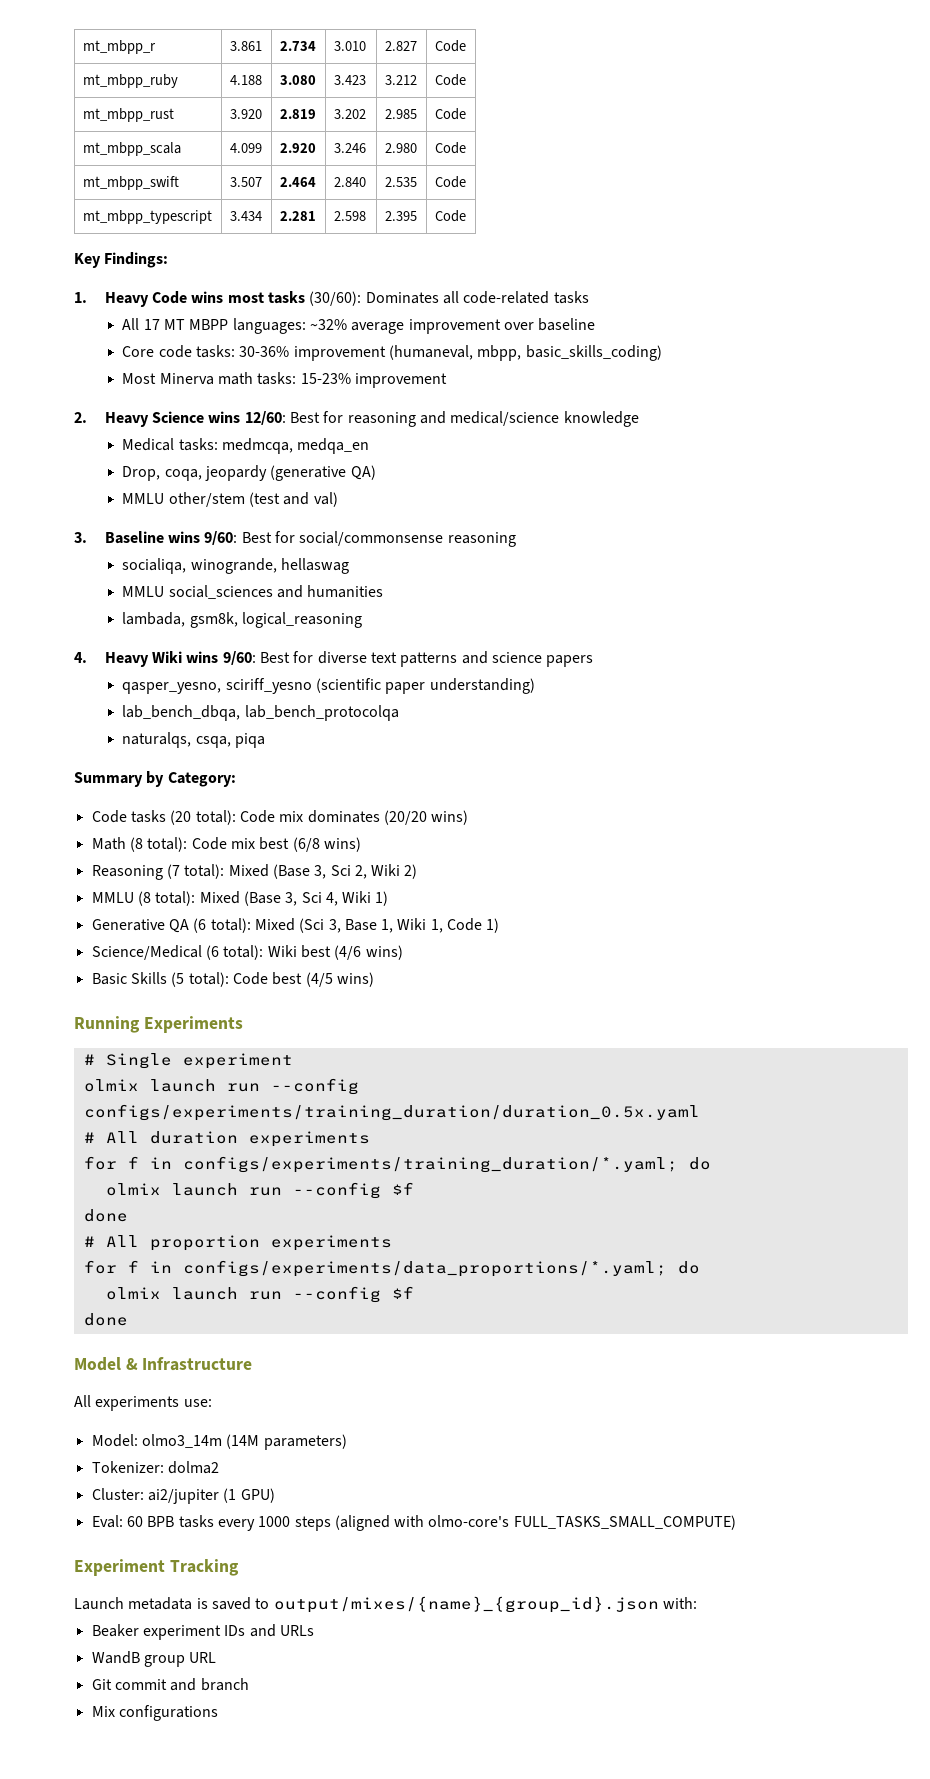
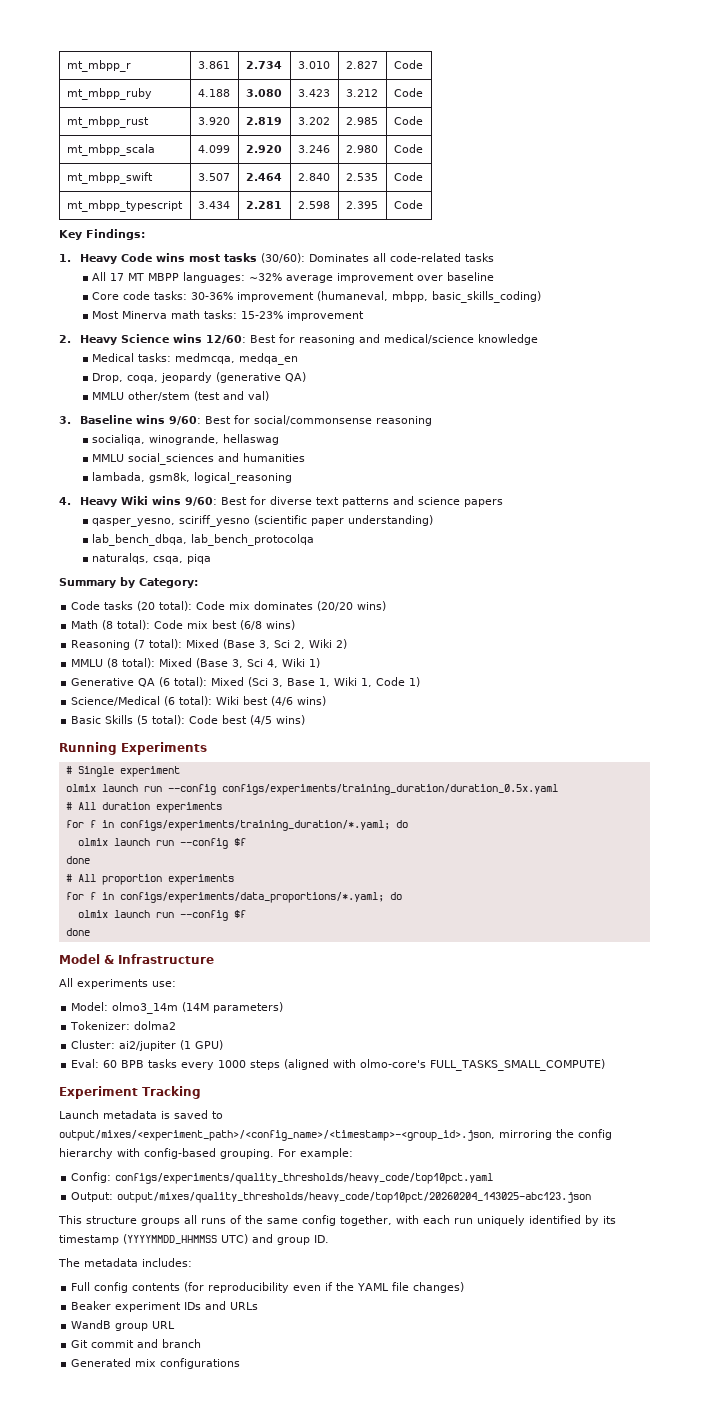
[273,1596,697,1613] output/mixes/{name}_{group_id}.json with: -> [59,1129,612,1141] [59,1148,353,1159] [71,1172,494,1184] [71,1192,592,1203] [58,1215,616,1226] [59,1234,329,1245] [58,1258,192,1267] [71,1282,465,1293] output/mixes/<experiment_path>/<config_name>/<timestamp>-<group_id>.json, mirroring the config hierarchy with config-based grouping. For example: // Config: configs/experiments/quality_thresholds/heavy_code/top10pct.yaml // Output: output/mixes/quality_thresholds/heavy_code/top10pct/20260204_143025-abc123.json // This structure groups all runs of the same config together, with each run uniquely identified by its timestamp (YYYYMMDD_HHMMSS UTC) and group ID. // The metadata includes: // Full config contents (for reproducibility even if the YAML file changes)
[91,1706,115,1717] Mix -> [71,1358,157,1367] Generated mix

